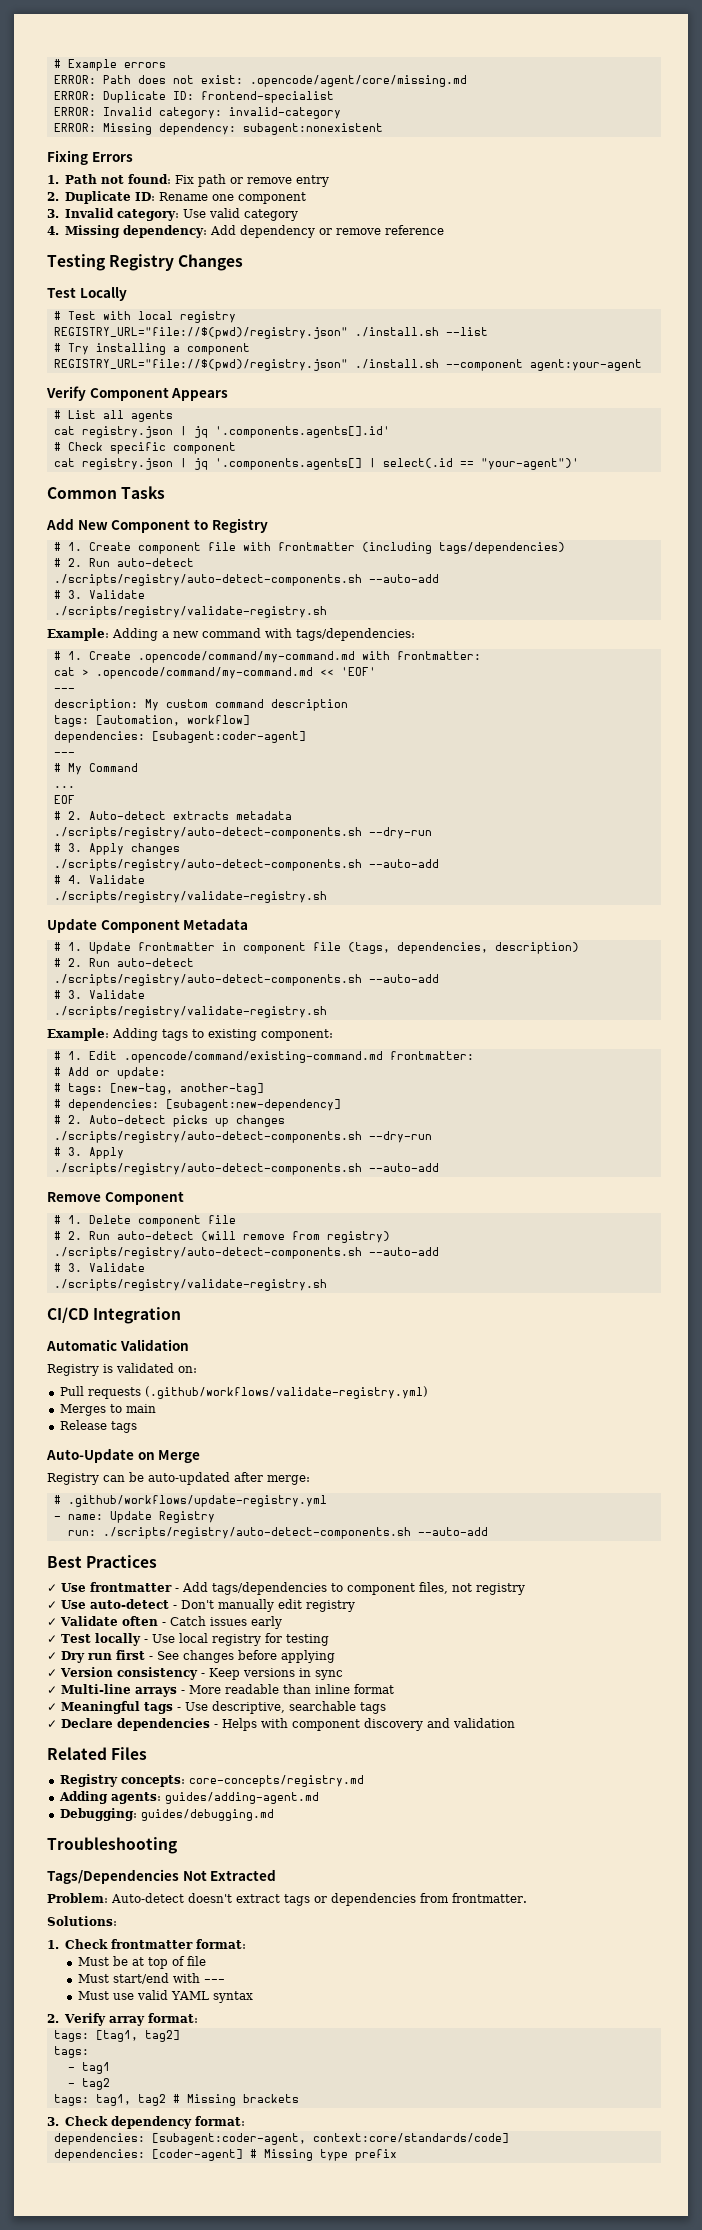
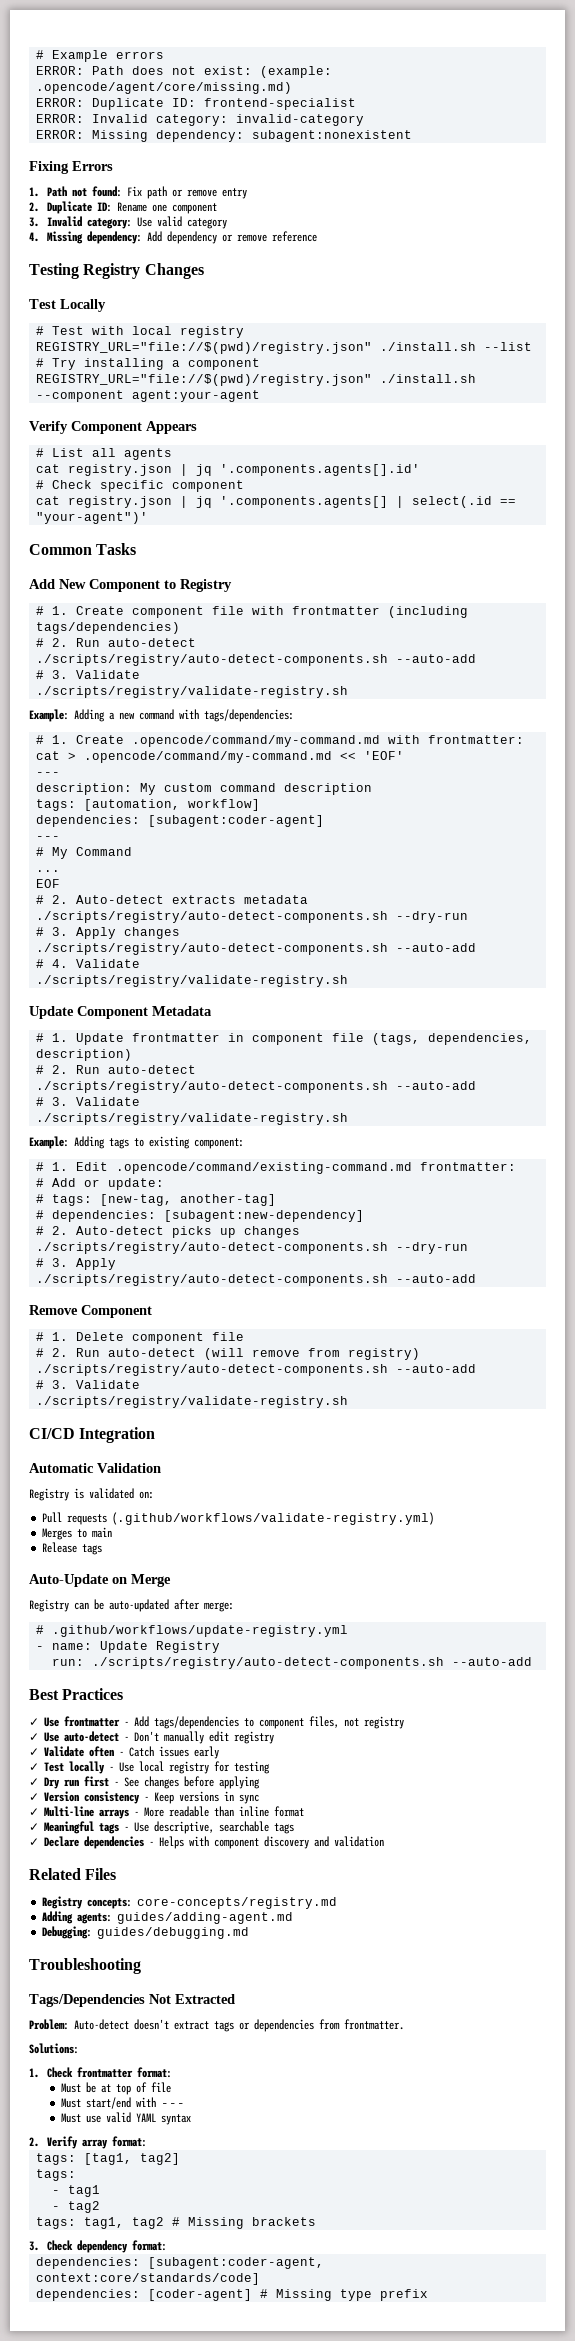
[249,75,467,87] .opencode/agent/core/missing.md -> [260,66,333,78] [36,82,293,94] (example: .opencode/agent/core/missing.md)

